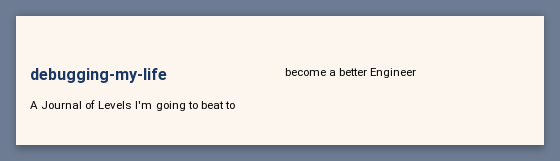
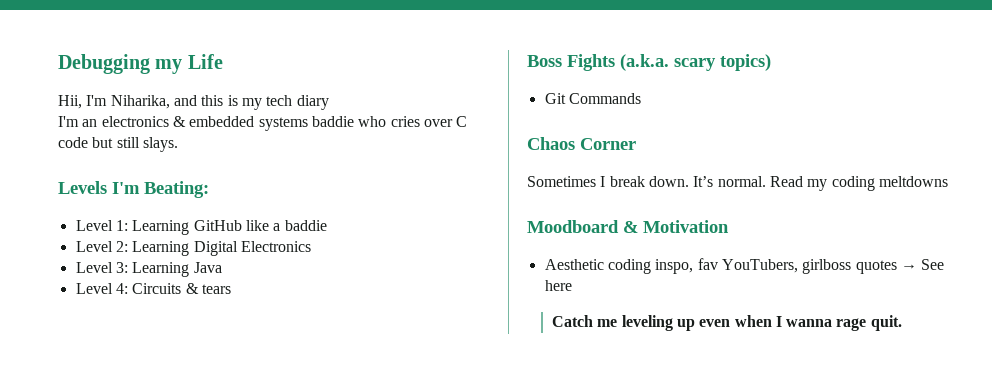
[30,68,167,83] [30,100,235,111] [285,68,417,78] debugging-my-life // A Journal of Levels I'm going to beat to become a better Engineer -> [58,54,223,74] [58,95,329,110] [58,116,468,131] [58,137,178,152] [58,181,209,198] [75,220,327,235] [75,241,311,256] [75,262,222,277] [75,283,231,294] [527,54,771,71] [544,93,641,104] [527,137,636,150] [527,176,948,191] [527,220,729,233] [544,258,945,274] [544,280,572,291] [551,315,902,331] Debugging my Life // Hii, I'm Niharika, and this is my tech diary // I'm an electronics & embedded systems baddie who cries over C code but still slays. // Levels I'm Beating: // Level 1: Learning GitHub like a baddie // Level 2: Learning Digital Electronics // Level 3: Learning Java // Level 4: Circuits & tears // Boss Fights (a.k.a. scary topics) // Git Commands // Chaos Corner // Sometimes I break down. It’s normal. Read my coding meltdowns // Moodboard & Motivation // Aesthetic coding inspo, fav YouTubers, girlboss quotes → See here // Catch me leveling up even when I wanna rage quit.

